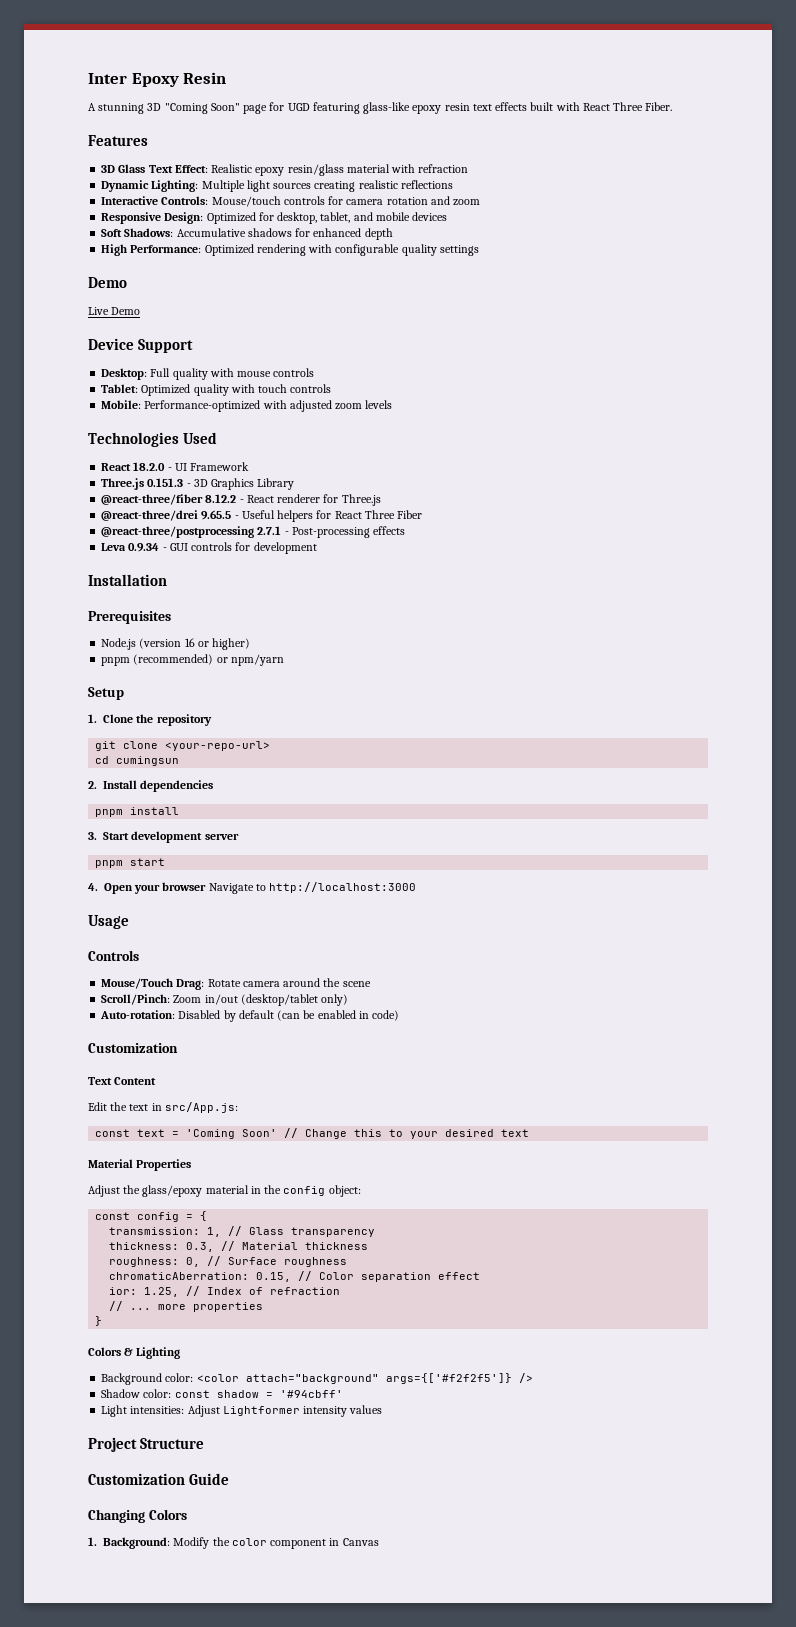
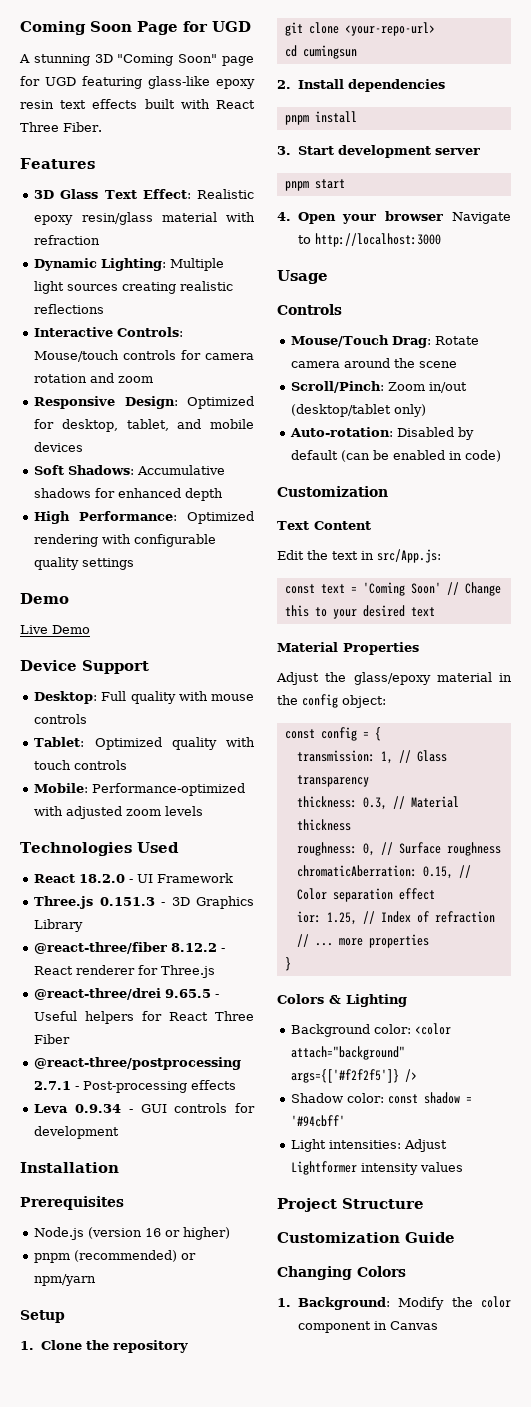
[88,72,227,87] Inter Epoxy Resin -> [20,21,251,35] Coming Soon Page for UGD

